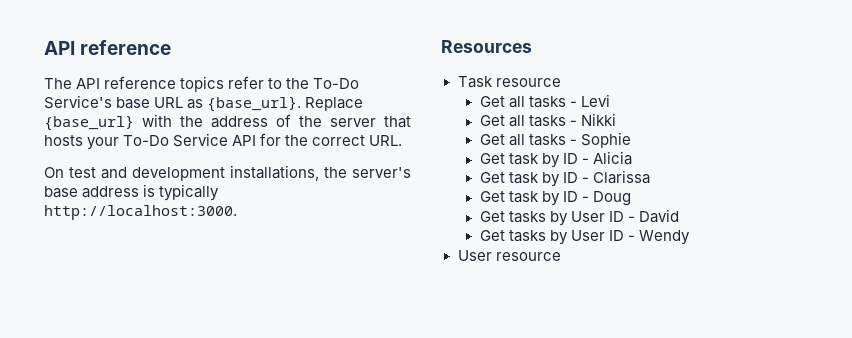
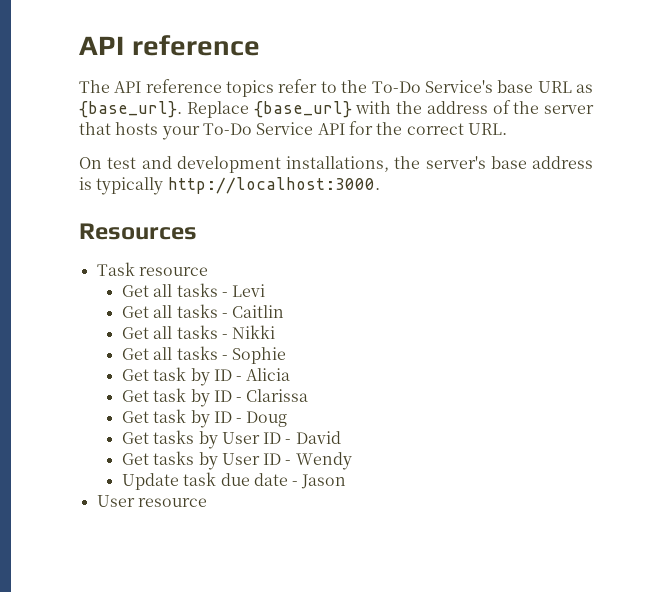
(611, 100) none -> [121,304,285,318] // Get all tasks - Caitlin
(691, 237) none -> [121,472,347,490] // Update task due date - Jason

